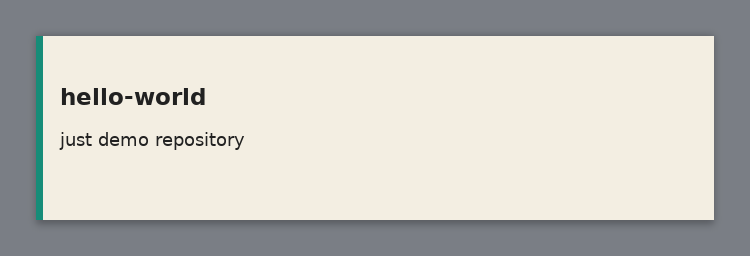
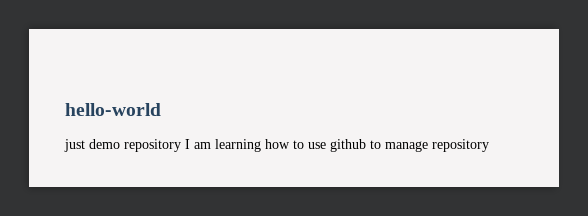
(245, 141) none -> [185,139,489,152] I am learning how to use github to manage repository

